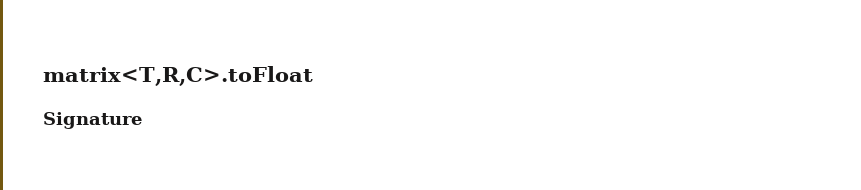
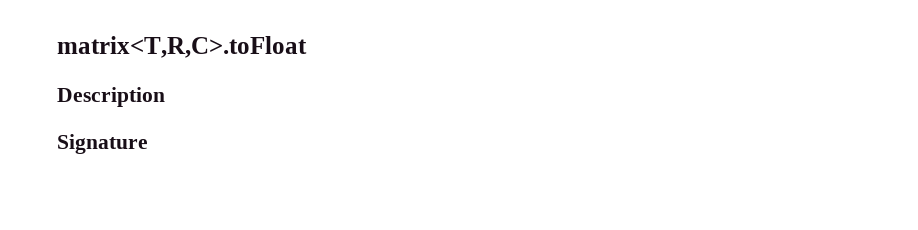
(313, 76) none -> [57,87,165,107] // Description

